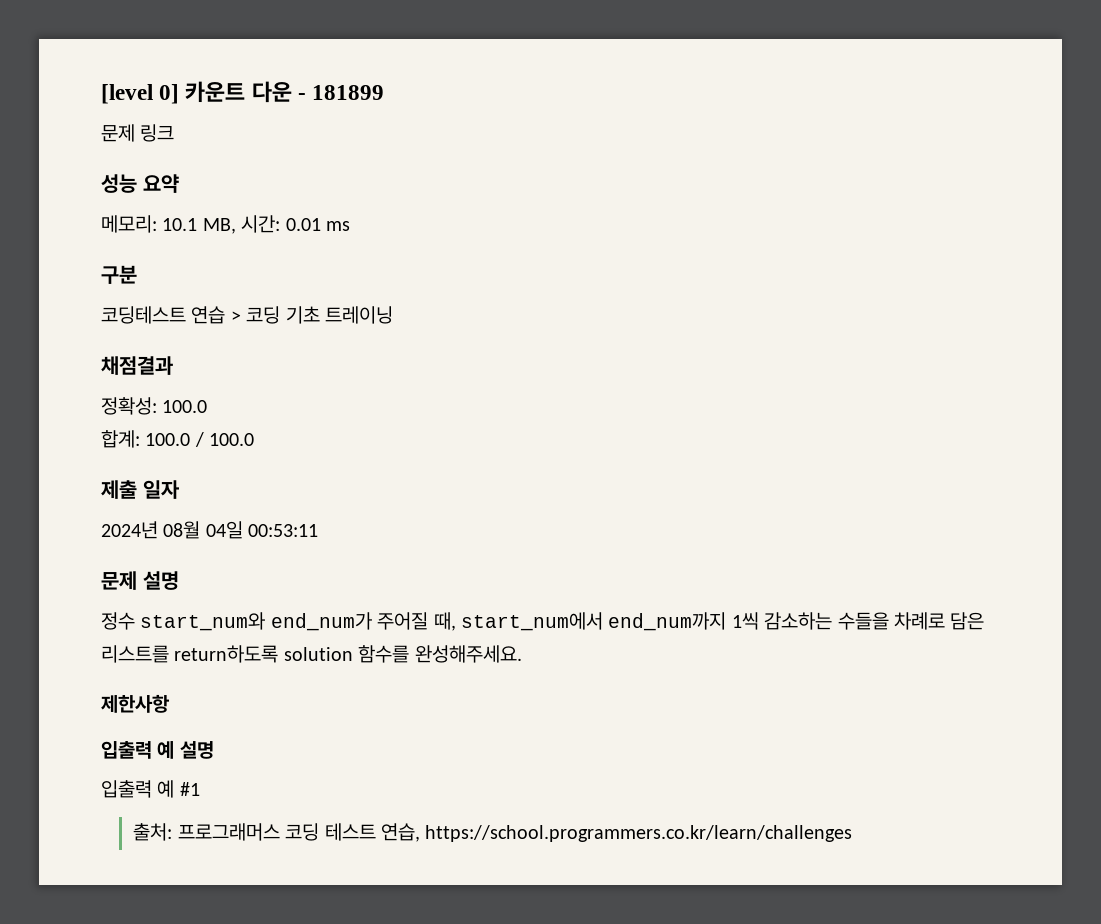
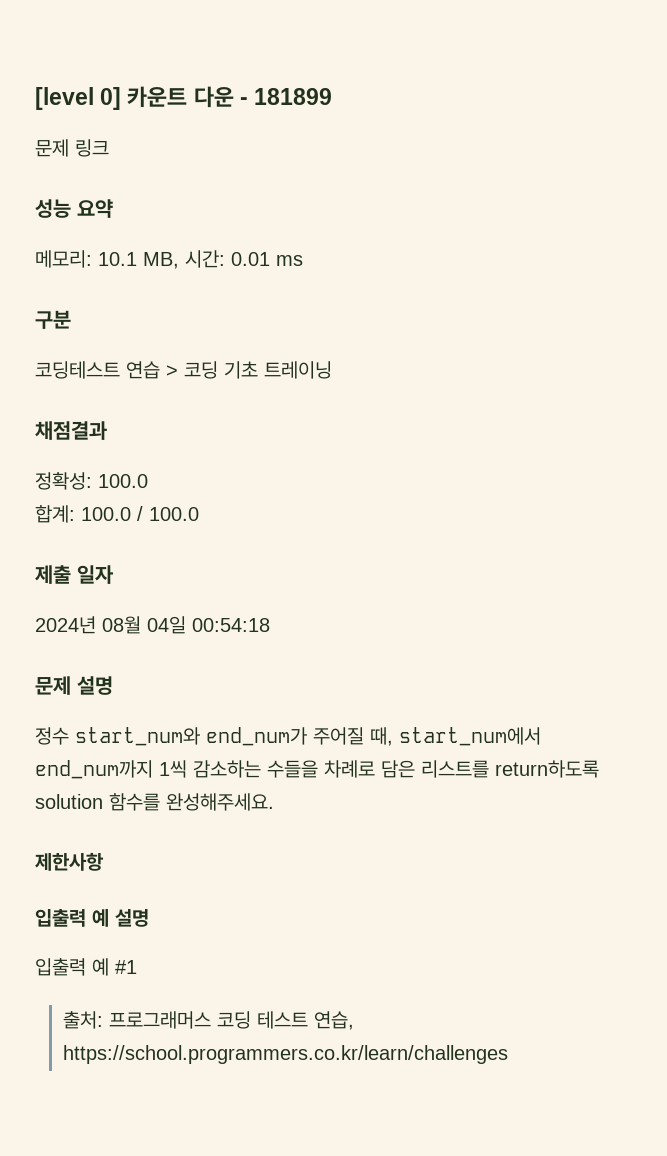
[248,524,319,537] 00:53:11 -> [192,618,270,632] 00:54:18

